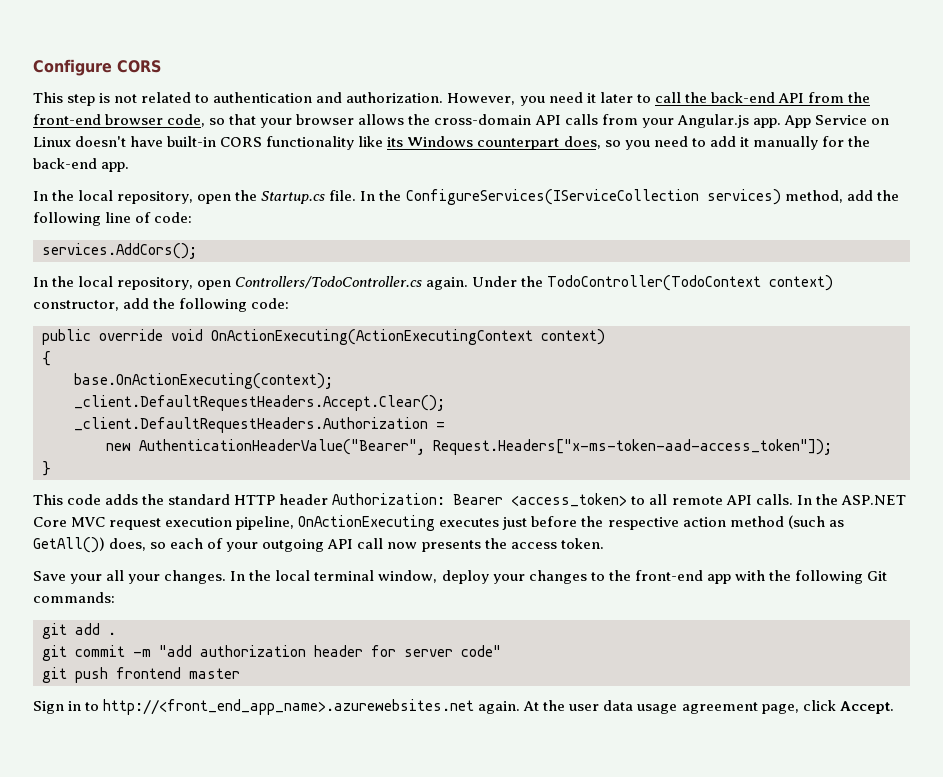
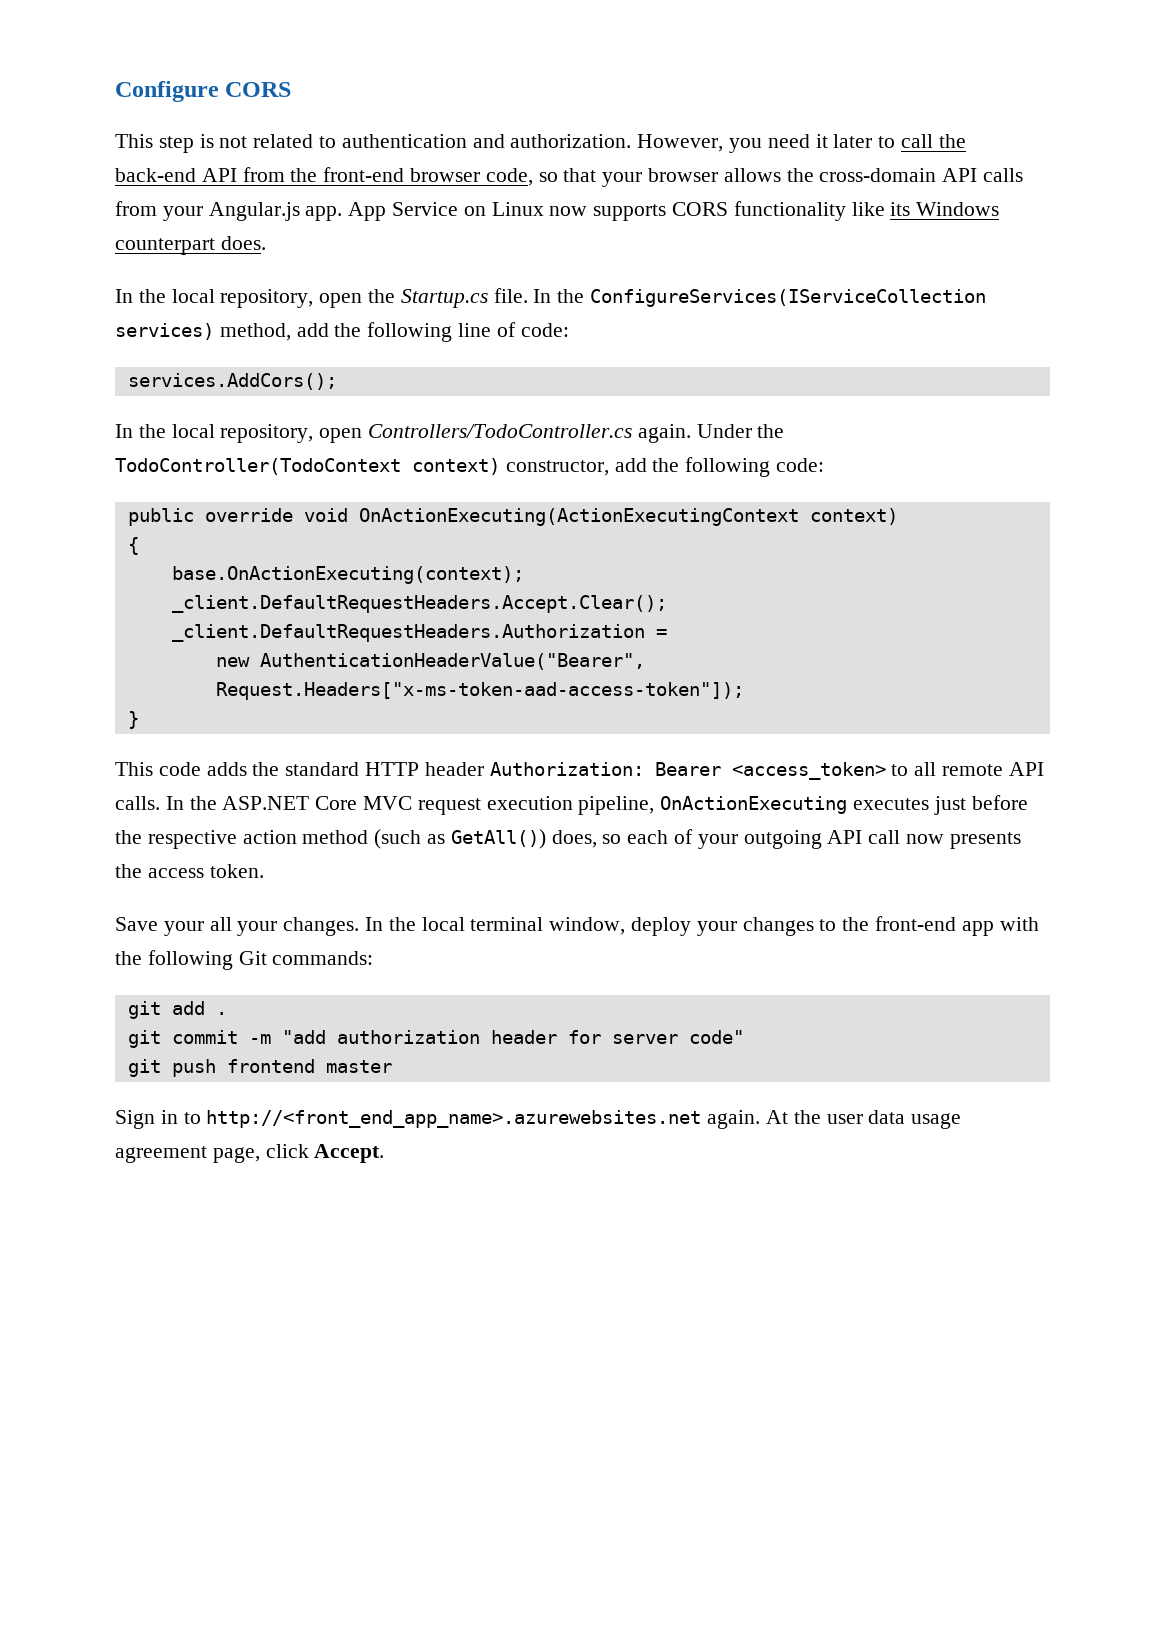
[75,136,217,147] doesn't have built-in -> [549,204,667,221] now supports
[563,136,870,150] [33,158,130,172] does, so you need to add it manually for the back-end app. -> [220,236,266,250] does.
[433,439,832,455] Request.Headers["x-ms-token-aad-access_token"]); -> [215,682,744,700] Request.Headers["x-ms-token-aad-access-token"]);

